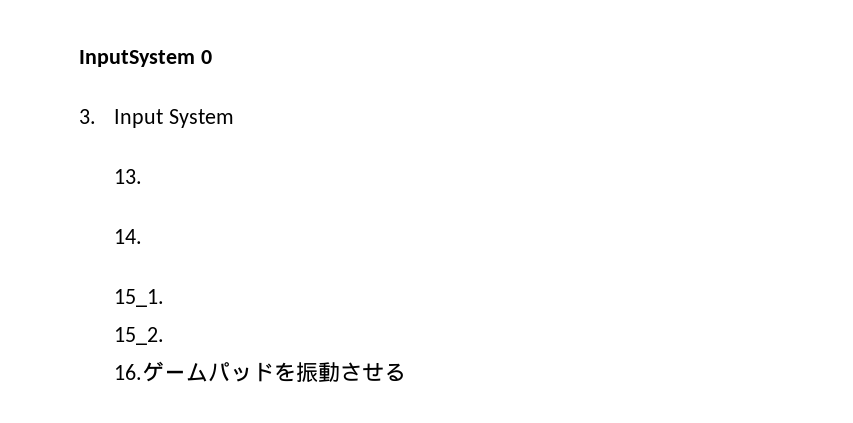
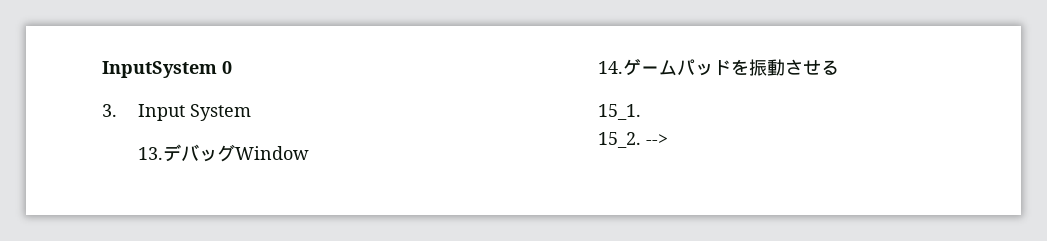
[114,229,143,244] [114,289,165,307] [114,327,165,345] [114,364,143,380] // 14. // 15_1. // 15_2. // 16. -> [162,144,309,162] [597,61,623,74] デバッグWindow // 14.
(407, 372) none -> [597,104,641,120] [597,132,668,148] // 15_1. // 15_2. -->

